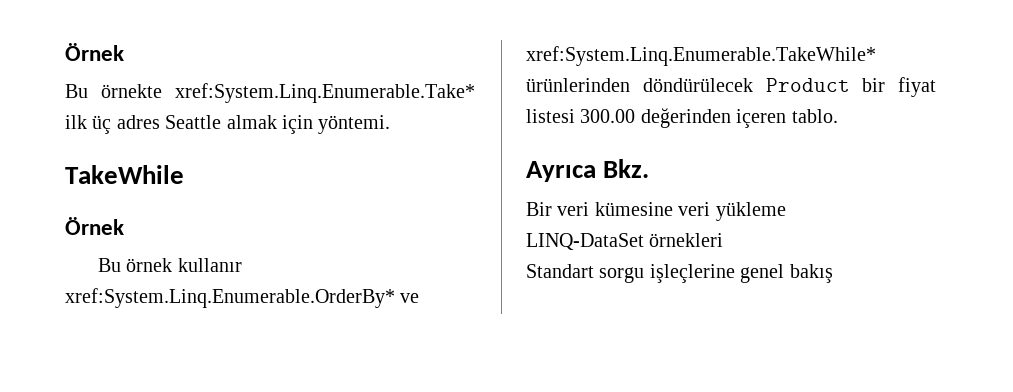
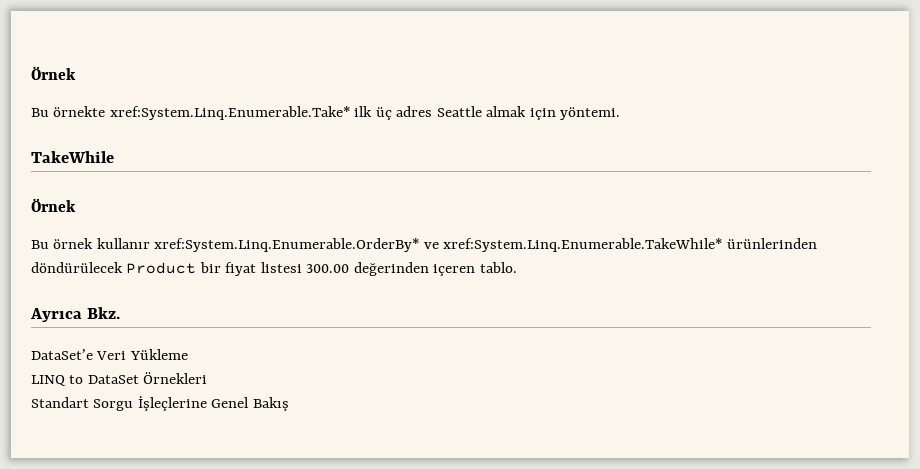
[526,202,786,221] [526,233,724,250] [526,264,833,283] Bir veri kümesine veri yükleme // LINQ-DataSet örnekleri // Standart sorgu işleçlerine genel bakış -> [31,349,188,360] [31,372,208,386] [31,396,289,411] DataSet’e Veri Yükleme // LINQ to DataSet Örnekleri // Standart Sorgu İşleçlerine Genel Bakış

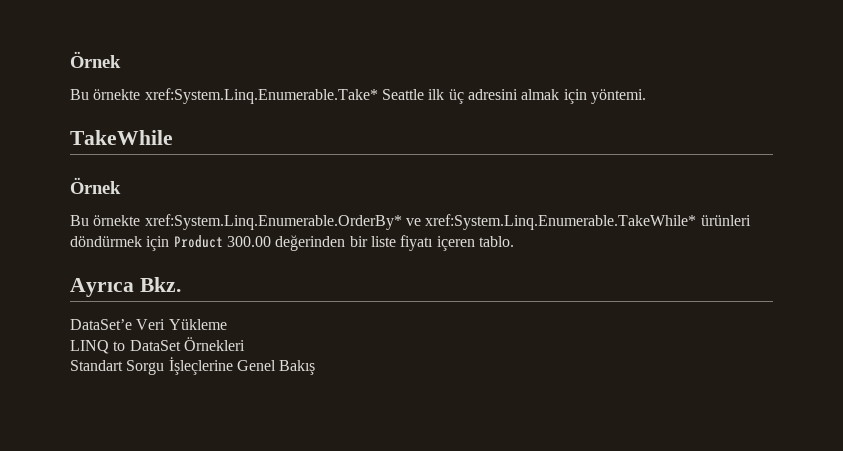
(350, 113) none -> [381,89,424,100] Seattle
[396,106,482,117] adres Seattle -> [467,89,518,100] adresini
[53,238,150,249] örnek kullanır -> [93,215,141,226] örnekte
[726,238,817,249] [31,262,429,276] ürünlerinden döndürülecek Product bir fiyat listesi 300.00 değerinden -> [700,215,751,226] [70,235,434,251] ürünleri döndürmek için Product 300.00 değerinden bir liste fiyatı

